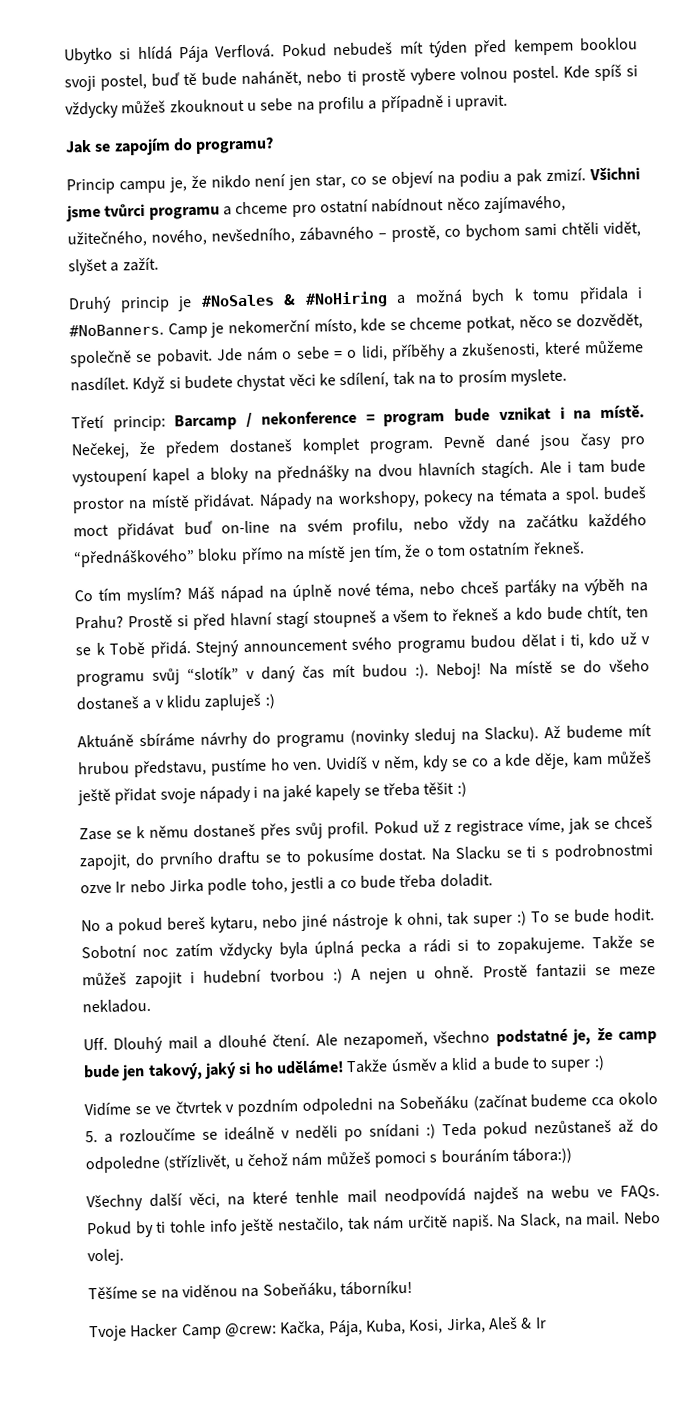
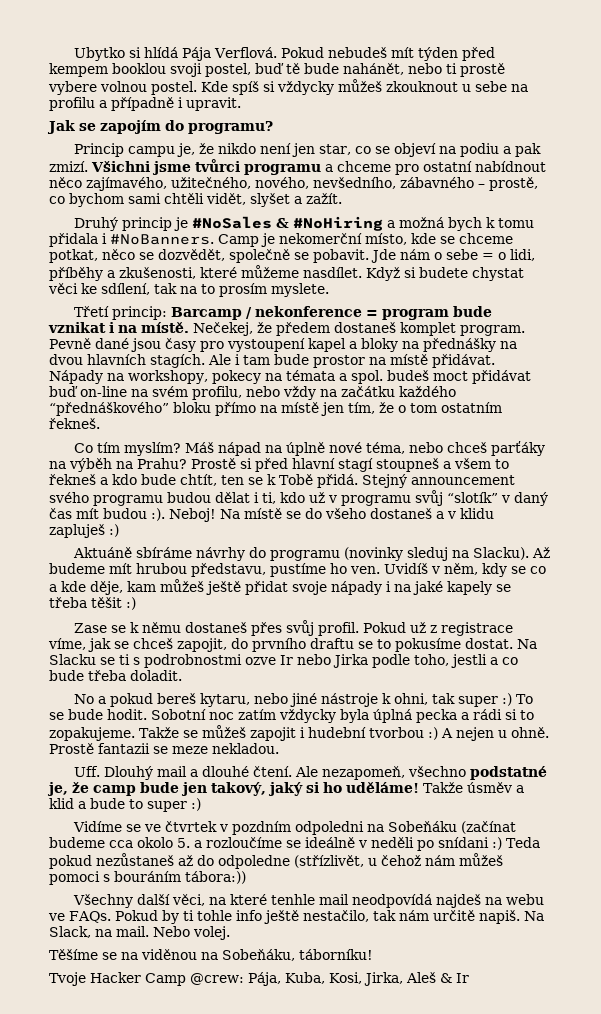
[279,1320,326,1337] Kačka, -> (244, 979) none

